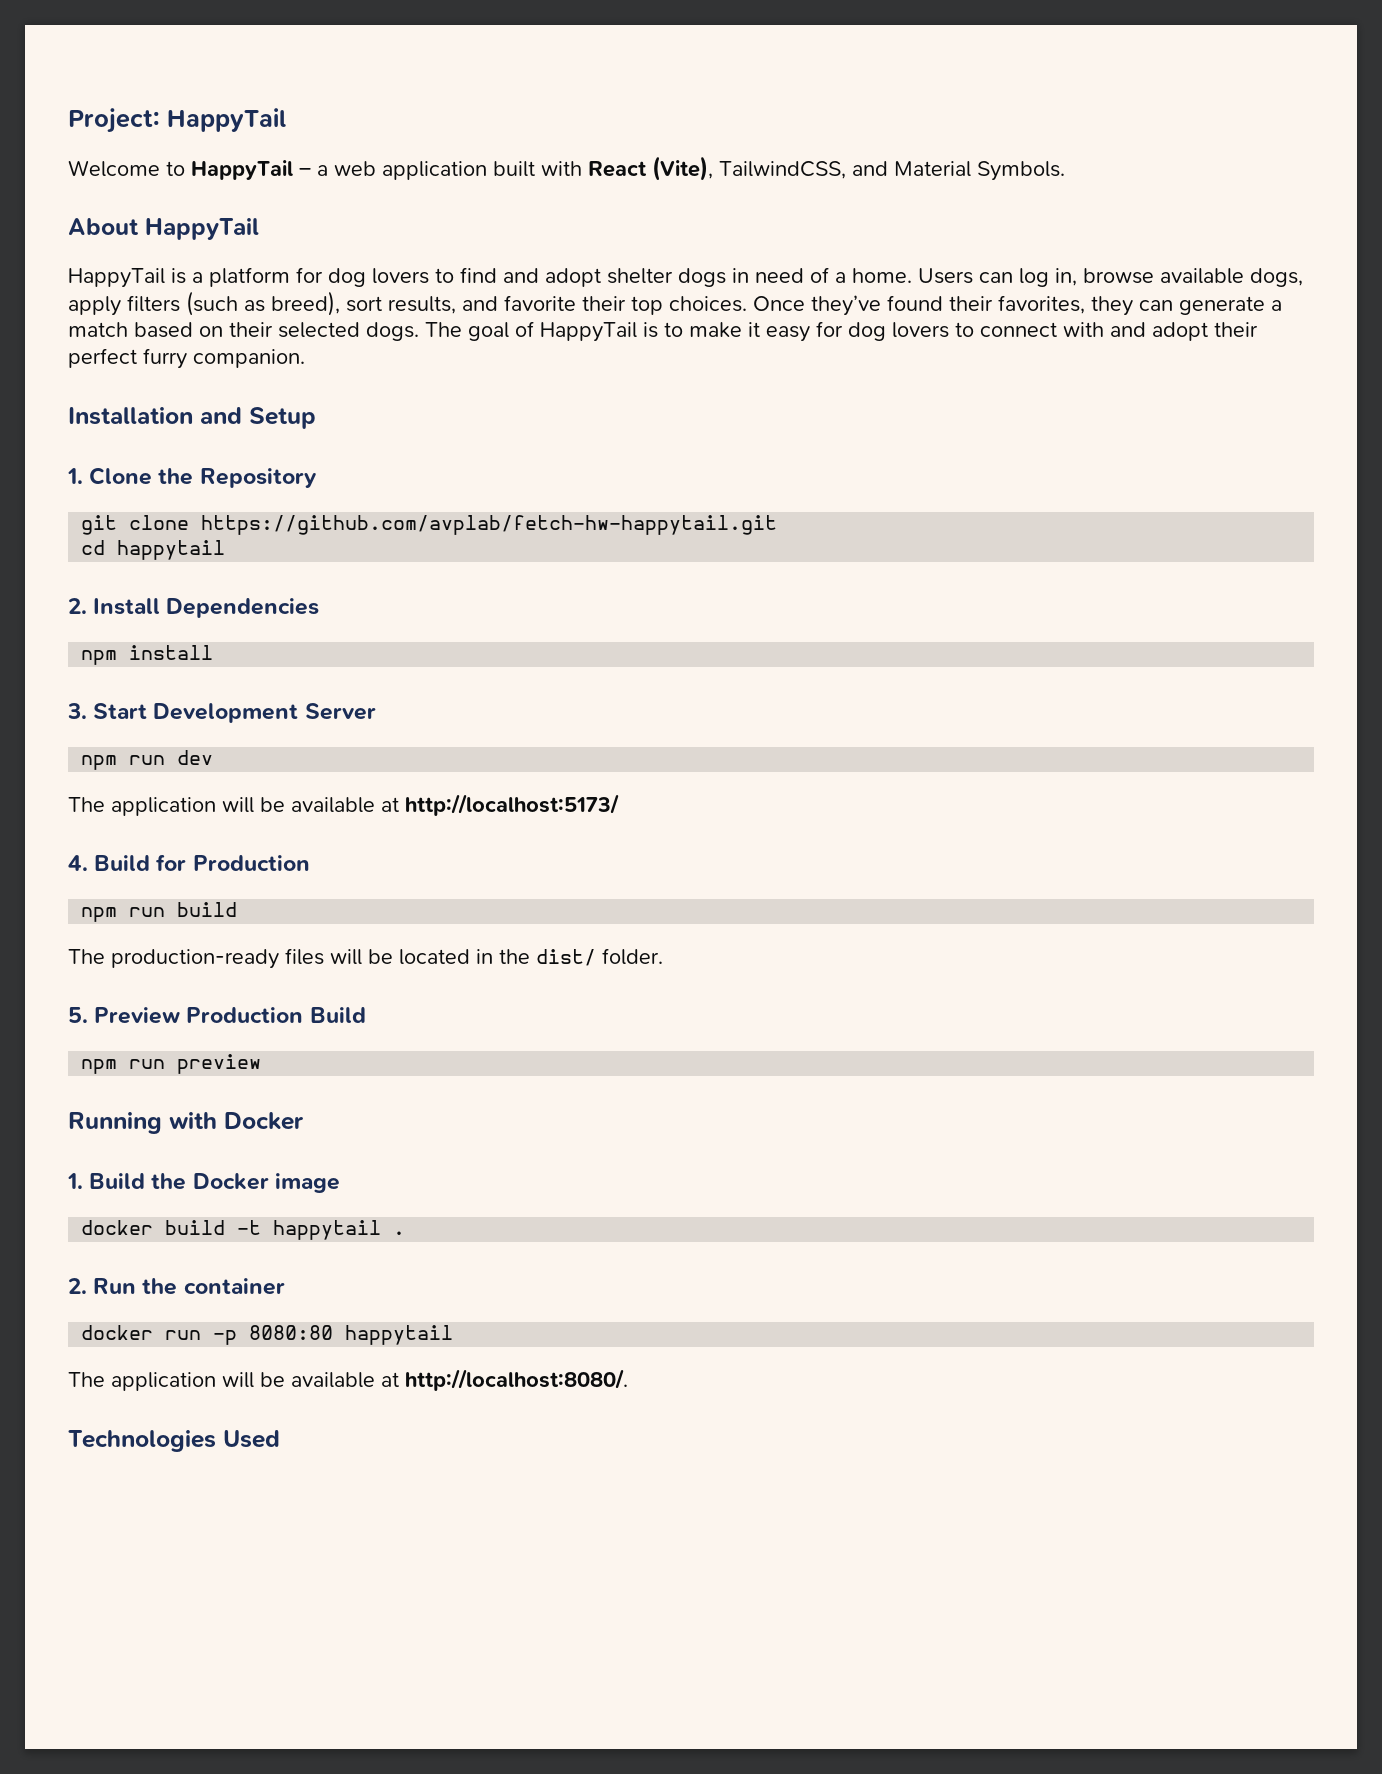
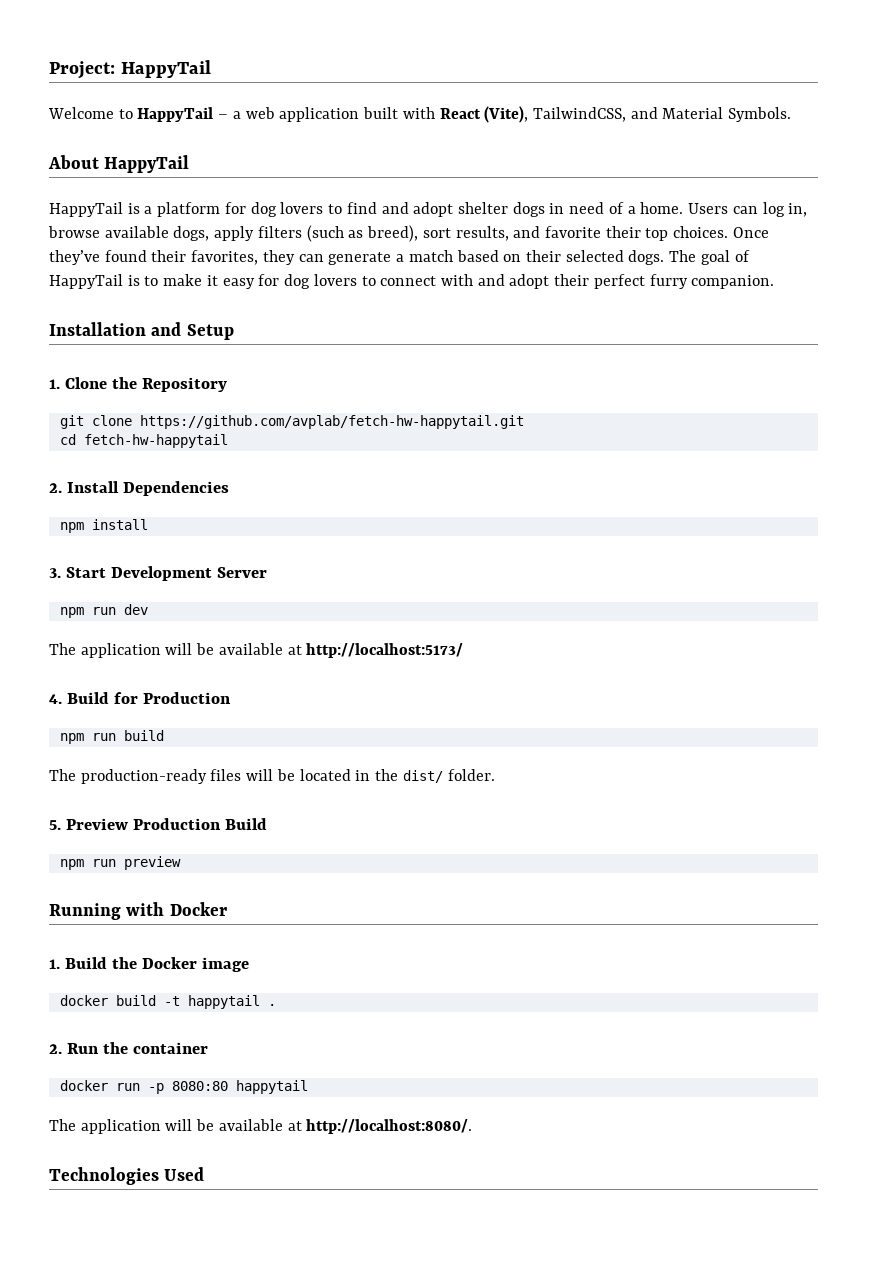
[117,540,226,560] happytail -> [83,434,228,448] fetch-hw-happytail

